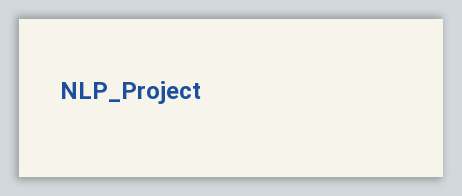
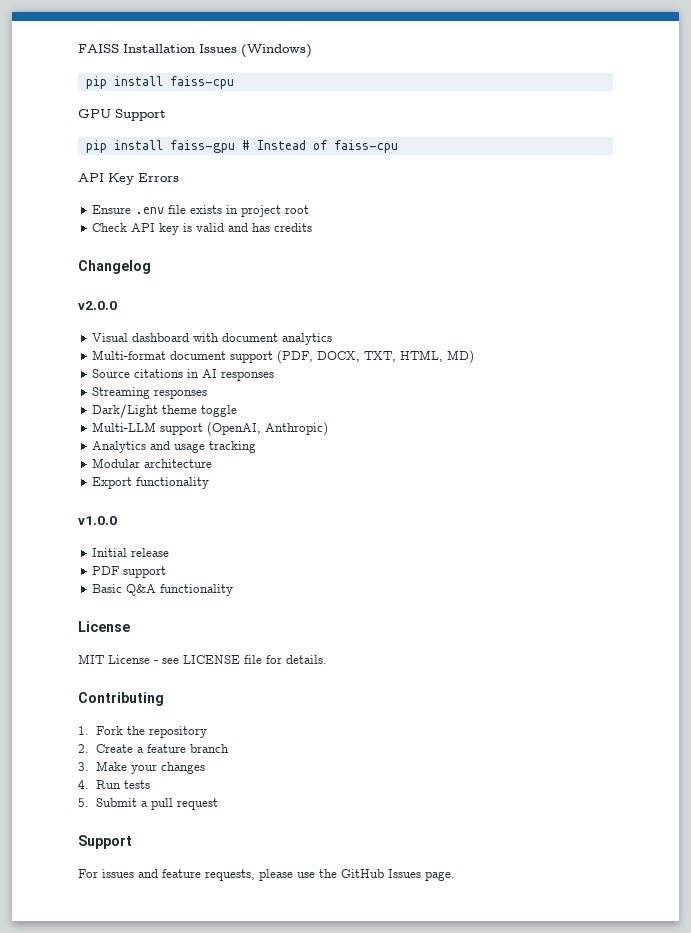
[60,81,201,104] NLP_Project -> [78,44,312,58] [85,76,234,89] [78,109,166,121] [85,140,398,153] [78,173,179,185] [92,205,310,217] [92,223,313,235] [78,260,151,274] [78,301,117,310] [92,333,333,345] [92,350,475,364] [92,369,275,381] [92,387,208,399] [92,404,238,418] [92,422,329,436] [92,441,257,453] [92,458,213,468] [92,477,210,489] [78,516,117,525] [92,548,170,557] [92,566,167,578] [92,584,234,596] [78,621,130,632] [78,654,327,664] [78,692,164,706] [78,726,207,738] [78,744,229,753] [78,761,205,774] [78,780,150,789] [78,798,218,810] [78,835,132,849] [78,869,455,881] FAISS Installation Issues (Windows) // pip install faiss-cpu // GPU Support // pip install faiss-gpu # Instead of faiss-cpu // API Key Errors // Ensure .env file exists in project root // Check API key is valid and has credits // Changelog // v2.0.0 // Visual dashboard with document analytics // Multi-format document support (PDF, DOCX, TXT, HTML, MD) // Source citations in AI responses // Streaming responses // Dark/Light theme toggle // Multi-LLM support (OpenAI, Anthropic) // Analytics and usage tracking // Modular architecture // Export functionality // v1.0.0 // Initial release // PDF support // Basic Q&A functionality // License // MIT License - see LICENSE file for details. // Contributing // 1. Fork the repository // 2. Create a feature branch // 3. Make your changes // 4. Run tests // 5. Submit a pull request // Support // For issues and feature requests, please use the GitHub Issues page.

